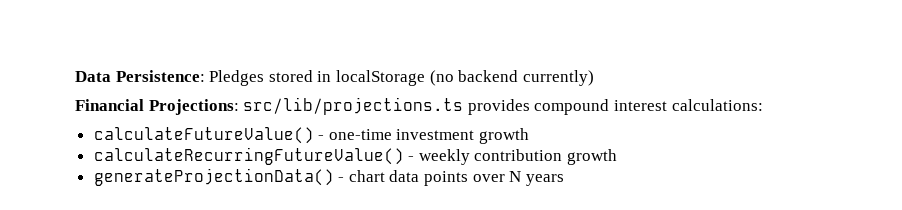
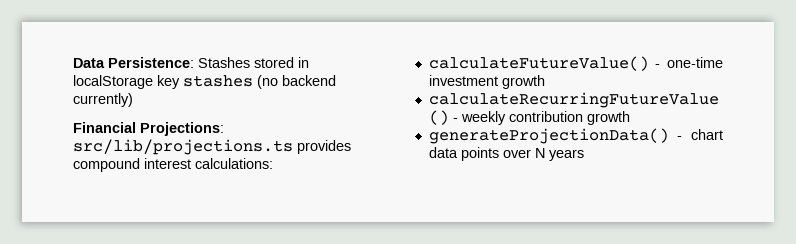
[209,70,265,86] Pledges -> [198,57,250,68] Stashes
(425, 78) none -> [157,75,253,89] key stashes

